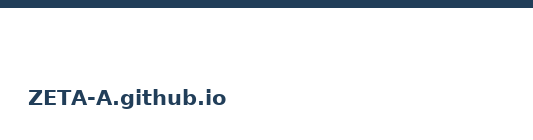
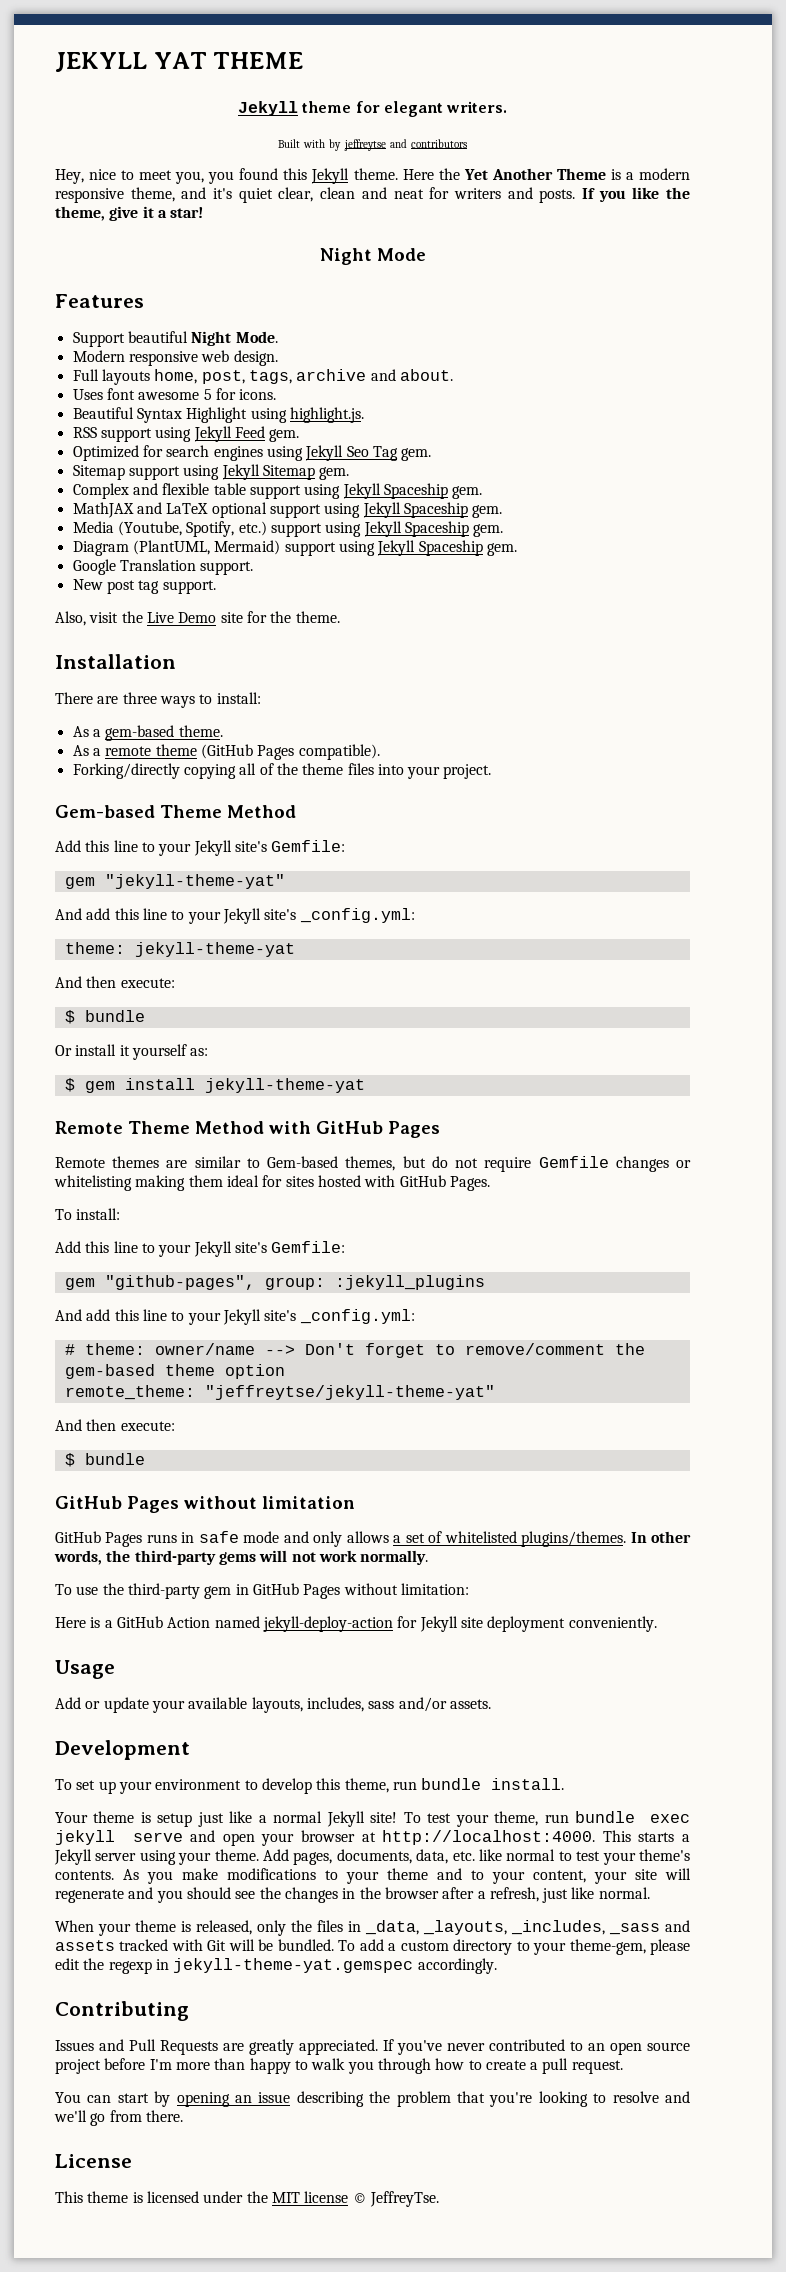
[28,89,226,109] ZETA-A.github.io -> [55,52,304,72] [237,101,508,117] [277,139,468,151] [55,168,690,184] [55,187,690,203] [55,206,204,221] [319,248,426,265] [55,294,144,308] [72,331,278,347] [72,350,278,366] [72,369,453,385] [72,388,277,400] [72,407,364,423] [72,426,300,442] [72,445,432,461] [72,464,350,480] [72,483,483,499] [72,502,503,518] [72,521,504,537] [72,540,517,556] [72,559,254,575] [72,579,216,594] [55,611,340,626] [55,654,176,669] [55,692,261,708] [72,725,223,741] [72,744,380,760] [72,763,492,779] [55,805,296,818] [55,840,346,856] [64,874,285,889] [55,908,415,924] [64,942,295,957] [55,976,175,988] [64,1010,145,1024] [55,1044,209,1060] [64,1078,365,1093] [55,1121,440,1138] [55,1156,691,1172] [54,1175,490,1191] [55,1208,121,1220] [55,1241,346,1257] [64,1275,485,1290] [55,1309,415,1325] [64,1343,645,1358] [64,1364,285,1379] [64,1385,495,1400] [55,1419,175,1431] [64,1453,145,1467] [55,1496,355,1513] [55,1531,692,1547] [54,1550,429,1565] [55,1583,469,1599] [55,1616,657,1632] [55,1660,115,1679] [55,1697,491,1713] [55,1740,190,1760] [55,1778,565,1794] [55,1811,691,1827] [55,1830,690,1846] [54,1849,690,1865] [55,1868,691,1884] [55,1887,650,1903] [55,1920,690,1936] [55,1939,691,1955] [55,1958,497,1974] [55,2001,189,2021] [55,2039,690,2055] [55,2058,623,2074] [55,2091,690,2107] [54,2110,183,2126] [55,2154,132,2168] [55,2191,439,2207] JEKYLL YAT THEME // Jekyll theme for elegant writers. // Built with by jeffreytse and contributors // Hey, nice to meet you, you found this Jekyll theme. Here the Yet Another Theme is a modern responsive theme, and it's quiet clear, clean and neat for writers and posts. If you like the theme, give it a star! // Night Mode // Features // Support beautiful Night Mode. // Modern responsive web design. // Full layouts home, post, tags, archive and about. // Uses font awesome 5 for icons. // Beautiful Syntax Highlight using highlight.js. // RSS support using Jekyll Feed gem. // Optimized for search engines using Jekyll Seo Tag gem. // Sitemap support using Jekyll Sitemap gem. // Complex and flexible table support using Jekyll Spaceship gem. // MathJAX and LaTeX optional support using Jekyll Spaceship gem. // Media (Youtube, Spotify, etc.) support using Jekyll Spaceship gem. // Diagram (PlantUML, Mermaid) support using Jekyll Spaceship gem. // Google Translation support. // New post tag support. // Also, visit the Live Demo site for the theme. // Installation // There are three ways to install: // As a gem-based theme. // As a remote theme (GitHub Pages compatible). // Forking/directly copying all of the theme files into your project. // Gem-based Theme Method // Add this line to your Jekyll site's Gemfile: // gem "jekyll-theme-yat" // And add this line to your Jekyll site's _config.yml: // theme: jekyll-theme-yat // And then execute: // $ bundle // Or install it yourself as: // $ gem install jekyll-theme-yat // Remote Theme Method with GitHub Pages // Remote themes are similar to Gem-based themes, but do not require Gemfile changes or whitelisting making them ideal for sites hosted with GitHub Pages. // To install: // Add this line to your Jekyll site's Gemfile: // gem "github-pages", group: :jekyll_plugins // And add this line to your Jekyll site's _config.yml: // # theme: owner/name --> Don't forget to remove/comment the gem-based theme option // remote_theme: "jeffreytse/jekyll-theme-yat" // And then execute: // $ bundle // GitHub Pages without limitation // GitHub Pages runs in safe mode and only allows a set of whitelisted plugins/themes. In other words, the third-party gems will not work normally. // To use the third-party gem in GitHub Pages without limitation: // Here is a GitHub Action named jekyll-deploy-action for Jekyll site deployment conveniently. // Usage // Add or update your available layouts, includes, sass and/or assets. // Development // To set up your environment to develop this theme, run bundle install. // Your theme is setup just like a normal Jekyll site! To test your theme, run bundle exec jekyll serve and open your browser at http://localhost:4000. This starts a Jekyll server using your theme. Add pages, documents, data, etc. like normal to test your theme's contents. As you make modifications to your theme and to your content, your site will regenerate and you should see the changes in the browser after a refresh, just like normal. // When your theme is released, only the files in _data, _layouts, _includes, _sass and assets tracked with Git will be bundled. To add a custom directory to your theme-gem, please edit the regexp in jekyll-theme-yat.gemspec accordingly. // Contributing // Issues and Pull Requests are greatly appreciated. If you've never contributed to an open source project before I'm more than happy to walk you through how to create a pull request. // You can start by opening an issue describing the problem that you're looking to resolve and we'll go from there. // License // This theme is licensed under the MIT license © JeffreyTse.

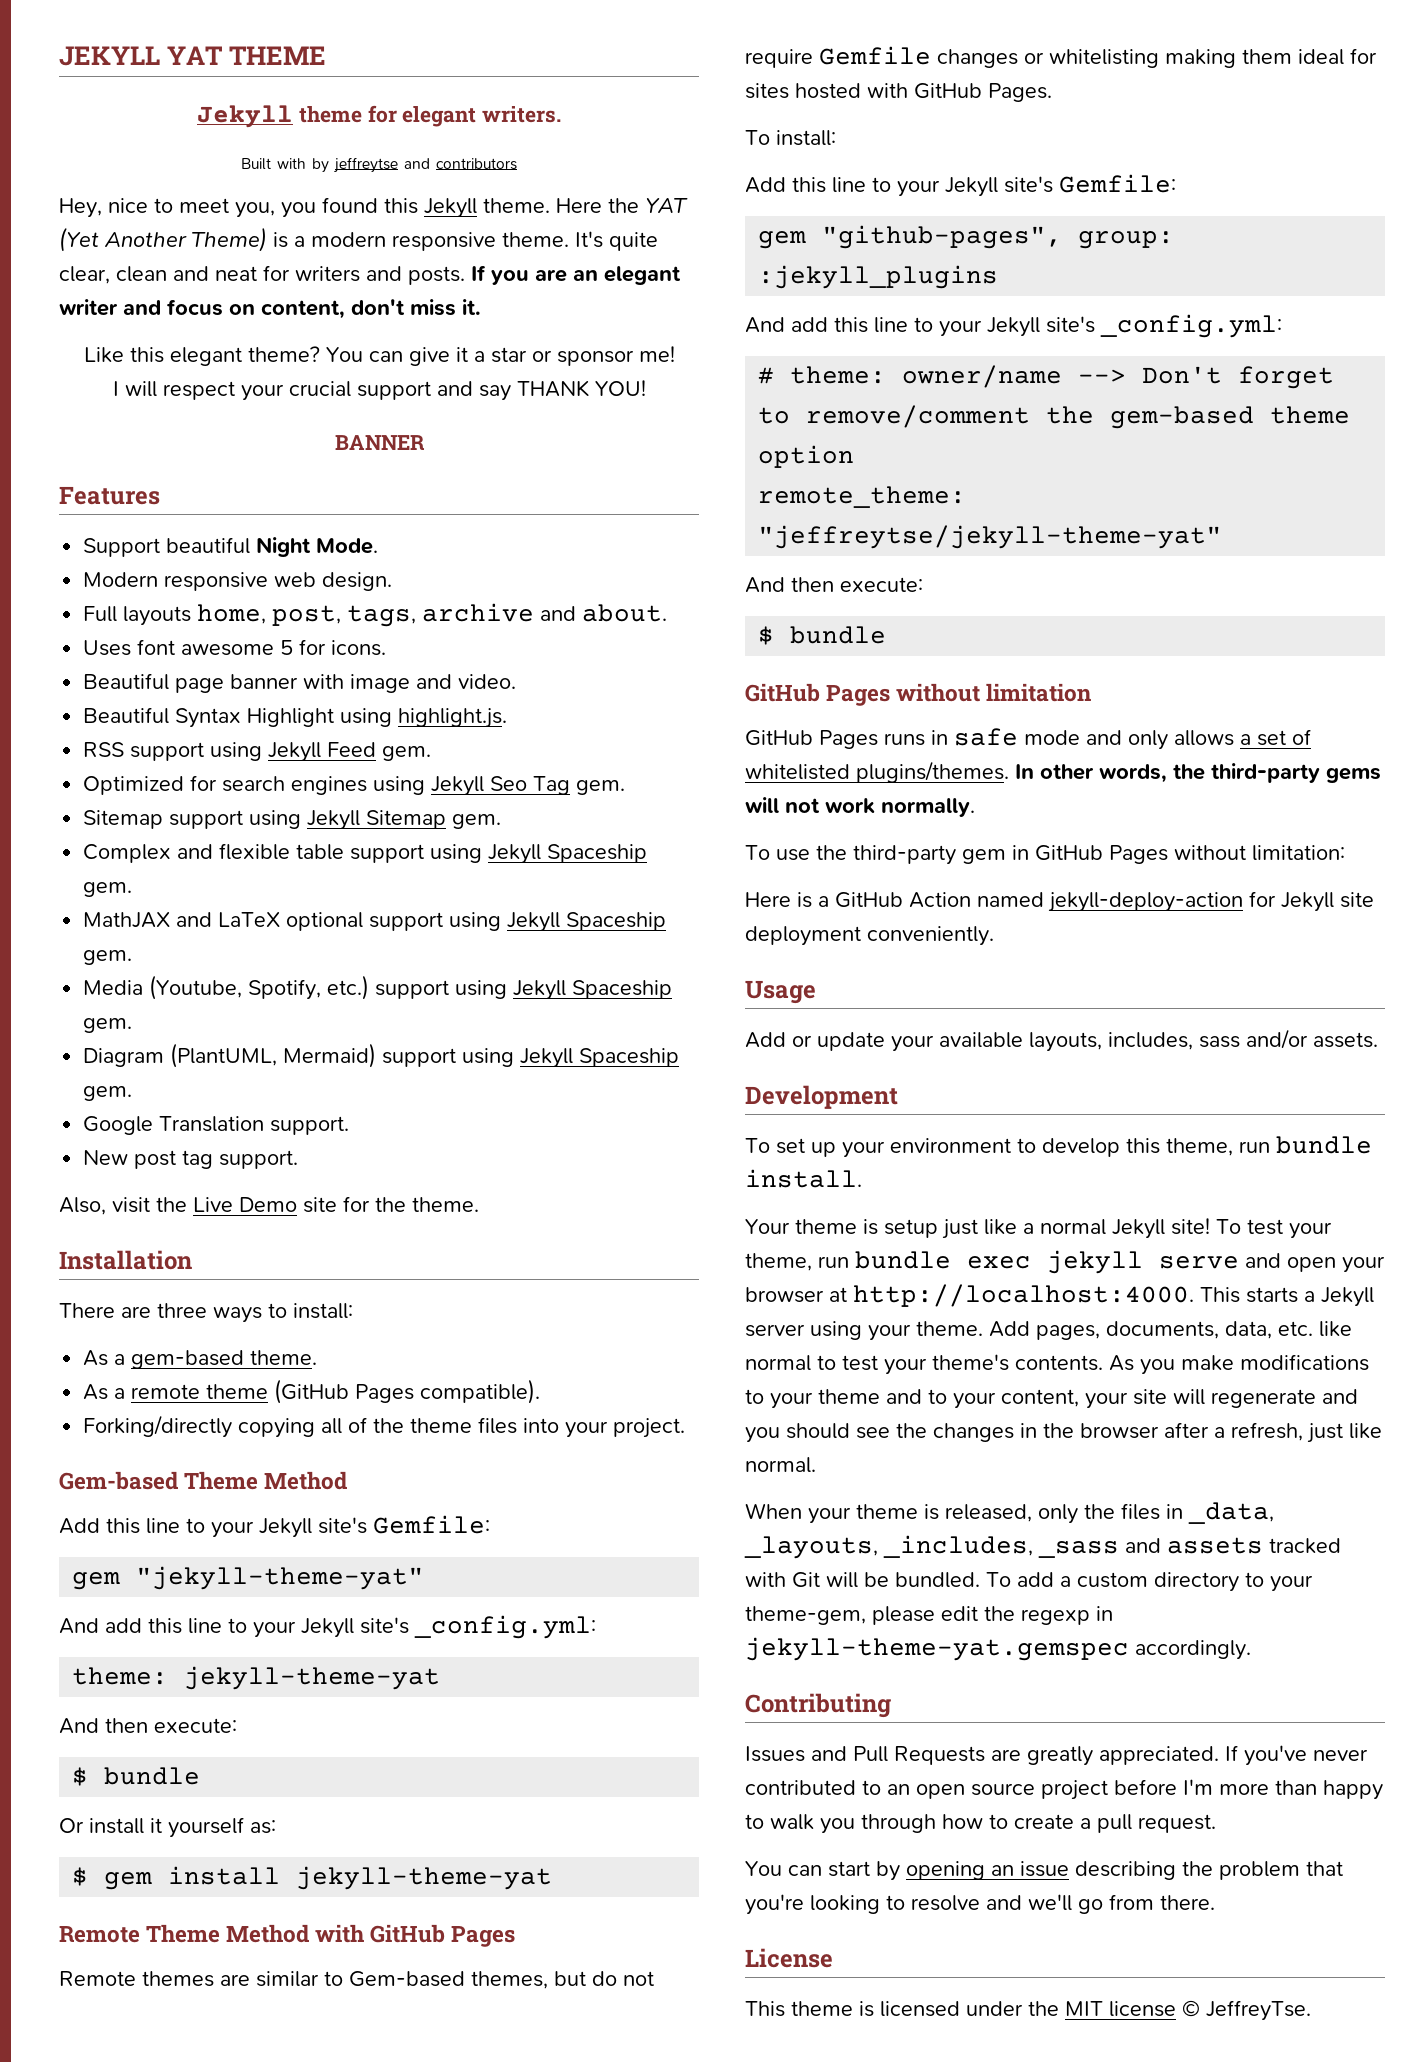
[463,168,690,180] [55,187,273,203] Yet Another Theme is a modern responsive theme, and it's quiet -> [645,198,688,213] [59,227,658,252] YAT (Yet Another Theme) is a modern responsive theme. It's quite
[632,187,690,199] [55,206,204,221] [319,248,426,265] like the theme, give it a star! // Night Mode -> [535,266,681,285] [59,299,481,319] [83,346,675,366] [112,380,646,401] [334,435,425,450] are an elegant writer and focus on content, don't miss it. // Like this elegant theme? You can give it a star or sponsor me! // I will respect your crucial support and say THANK YOU! // BANNER
(277, 394) none -> [83,673,517,693] // Beautiful page banner with image and video.

